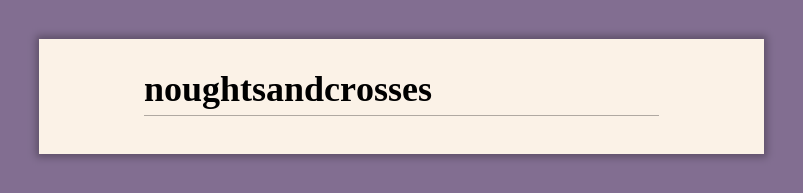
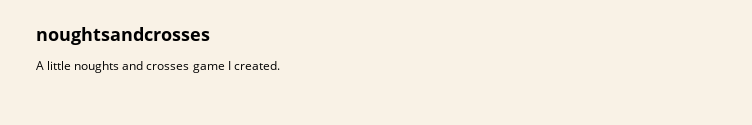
(432, 92) none -> [36,61,280,73] // A little noughts and crosses game I created.

